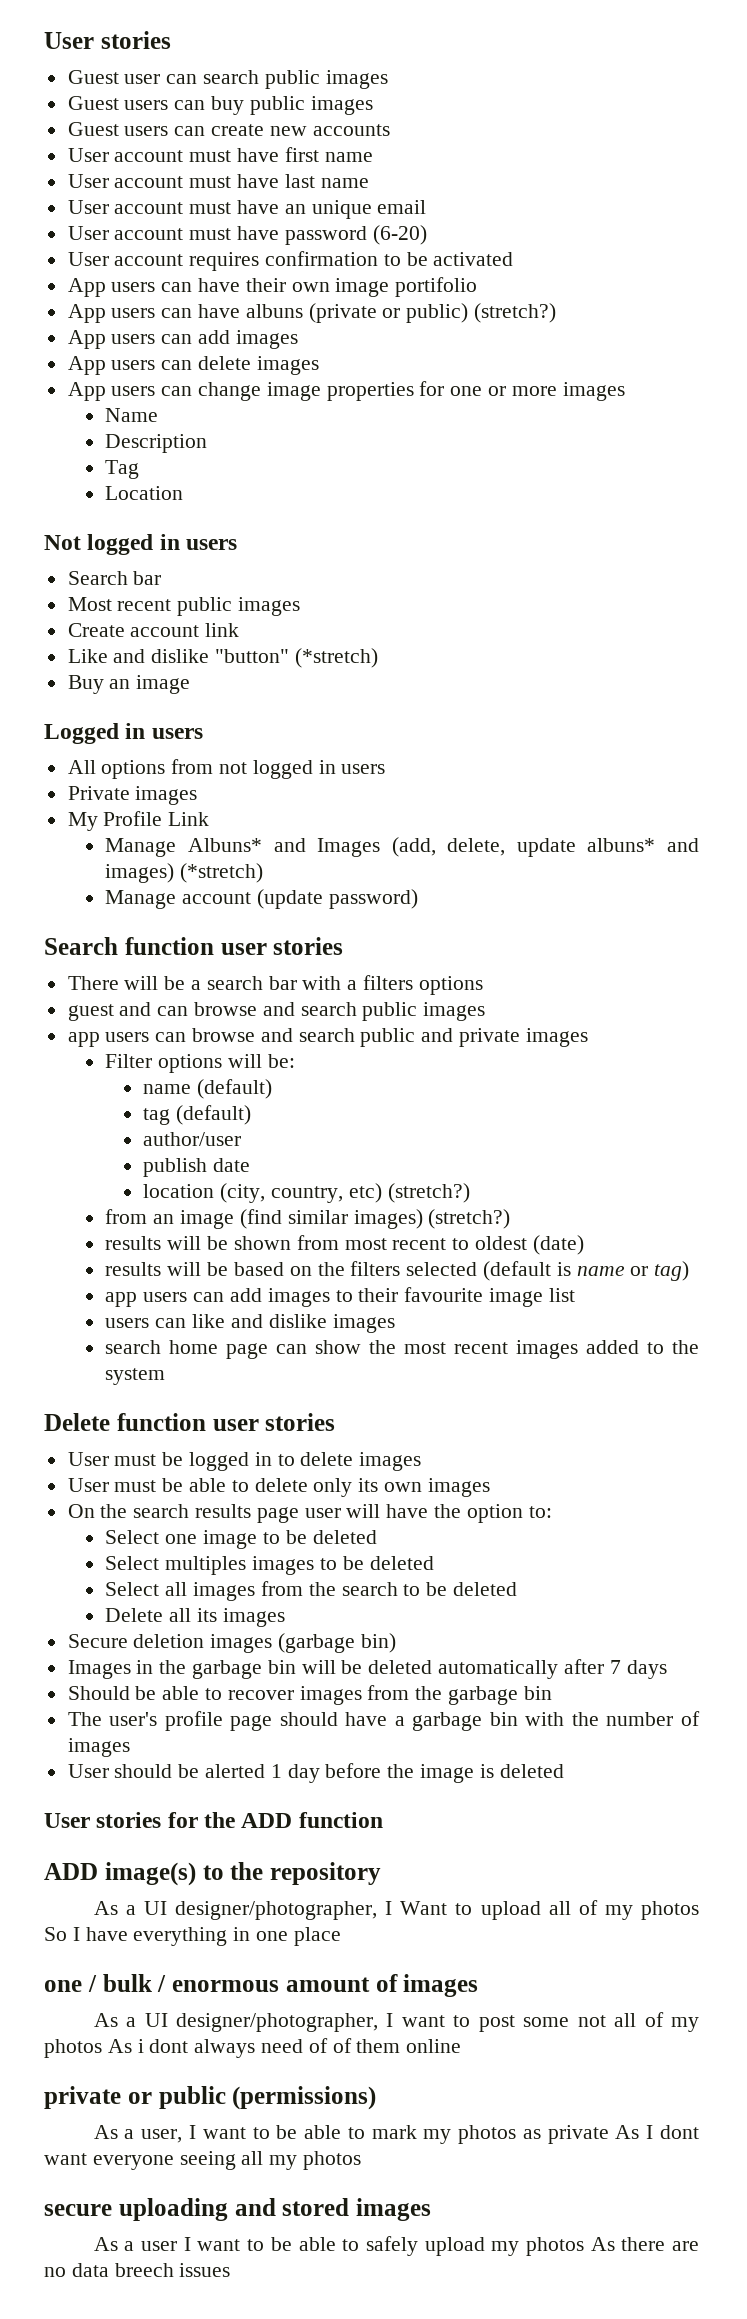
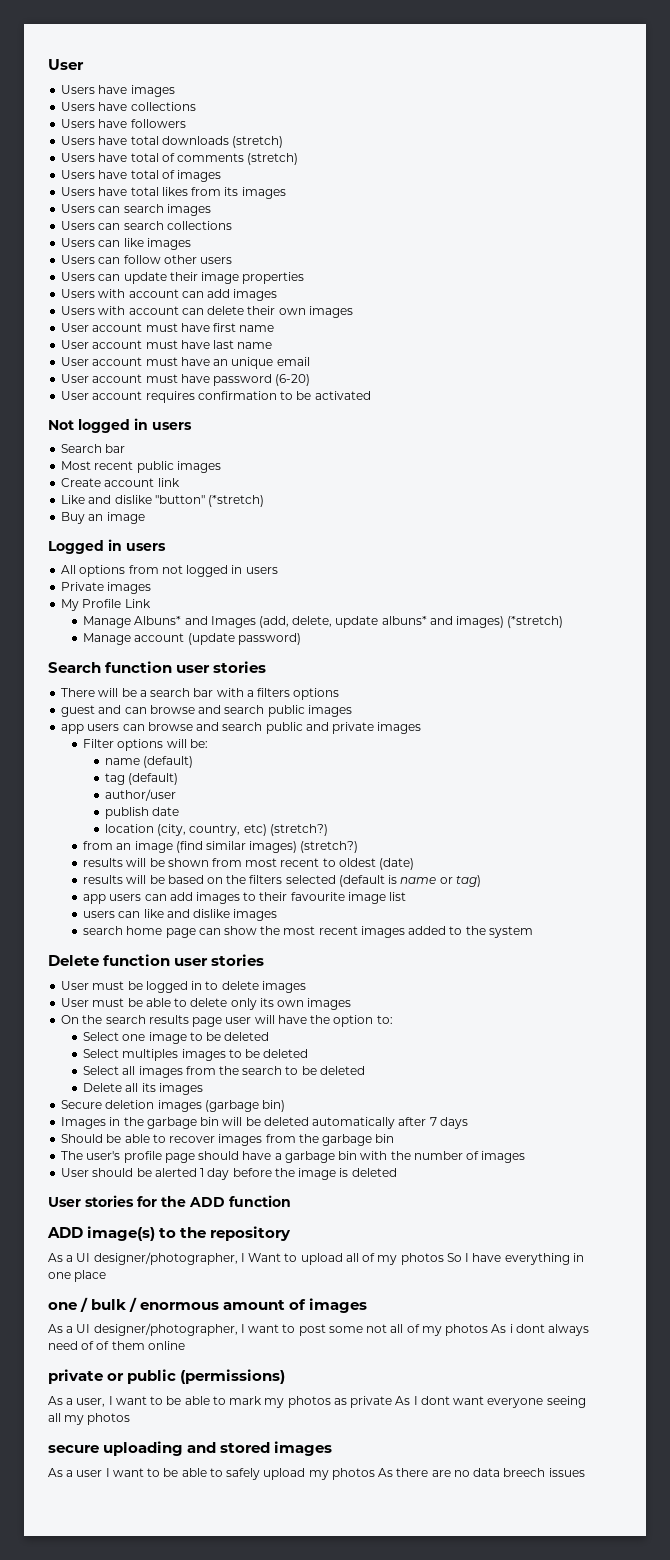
[44,31,171,49] [67,70,388,89] [67,96,373,115] [67,122,390,136] User stories // Guest user can search public images // Guest users can buy public images // Guest users can create new accounts -> [48,59,84,70] [61,85,175,97] [61,102,196,111] [61,119,186,128] [61,136,284,148] [61,153,299,165] [61,170,222,182] [61,187,286,199] [61,204,211,216] [61,221,232,230] [61,238,191,250] [61,255,233,264] [61,272,305,284] [61,289,278,301] [61,306,353,318] User // Users have images // Users have collections // Users have followers // Users have total downloads (stretch) // Users have total of comments (stretch) // Users have total of images // Users have total likes from its images // Users can search images // Users can search collections // Users can like images // Users can follow other users // Users can update their image properties // Users with account can add images // Users with account can delete their own images
[67,277,478,297] [67,303,557,323] [67,330,298,349] [67,356,319,375] [67,381,625,401] [105,408,159,422] [105,434,208,453] [105,460,140,479] [105,486,184,500] // App users can have their own image portifolio // App users can have albuns (private or public) (stretch?) // App users can add images // App users can delete images // App users can change image properties for one or more images // Name // Description // Tag // Location -> (371, 395) none

